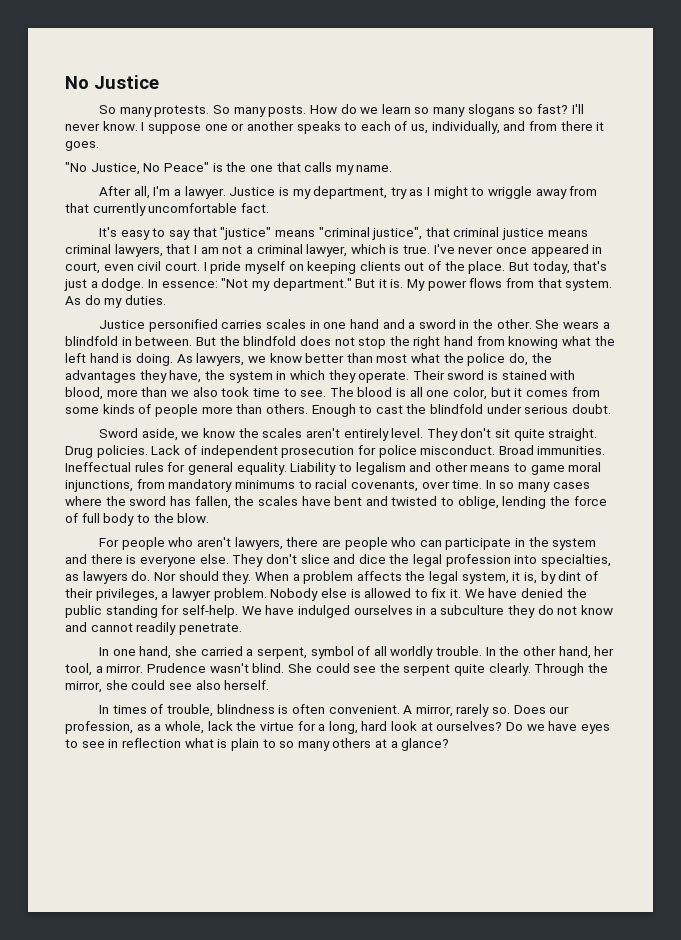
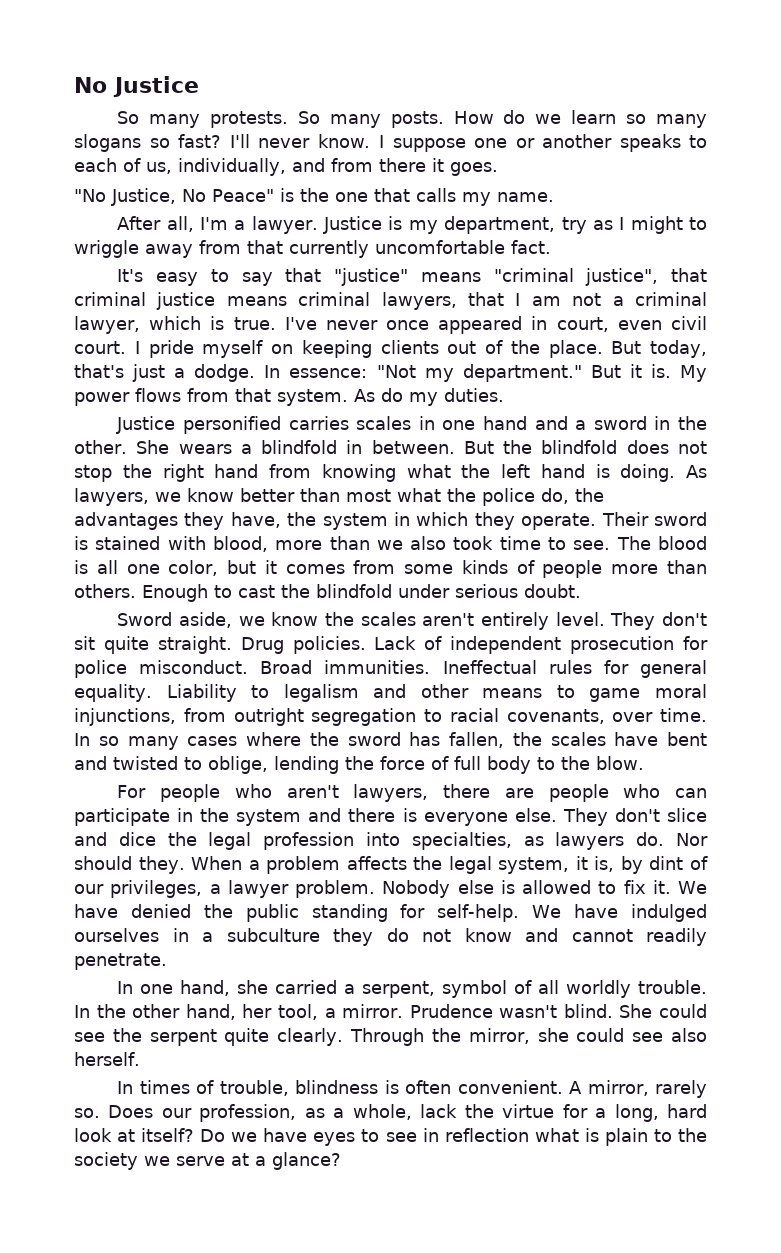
[168,479,295,492] mandatory minimums -> [233,708,417,726] outright segregation
[65,588,93,598] their -> [74,884,104,894] our
[436,721,503,731] ourselves? -> [141,1128,195,1142] itself?
[279,738,372,751] so many others -> [678,1128,708,1142] [74,1152,225,1170] the society we serve

